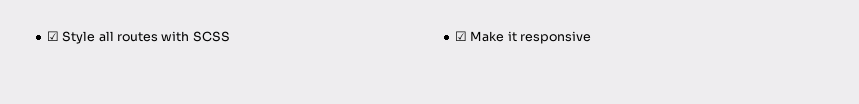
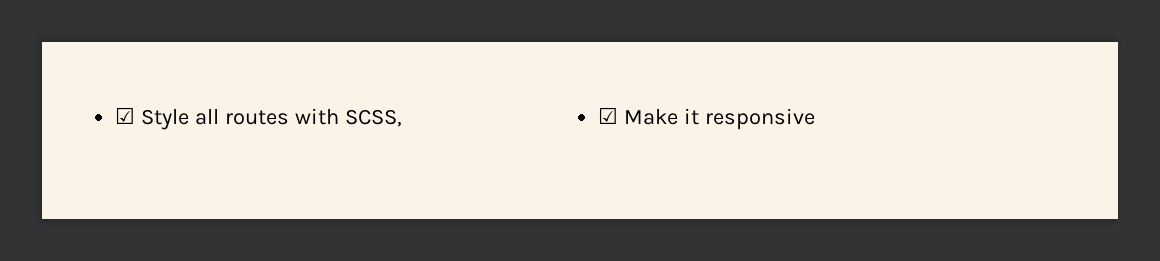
[192,31,230,42] SCSS -> [344,109,402,127] SCSS,

